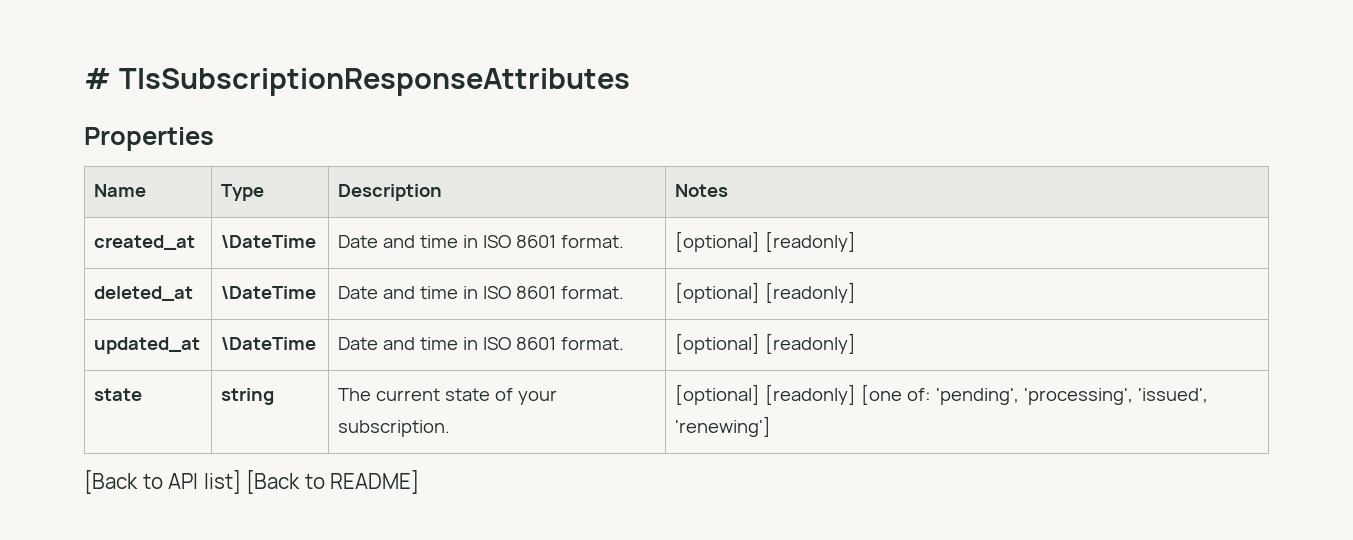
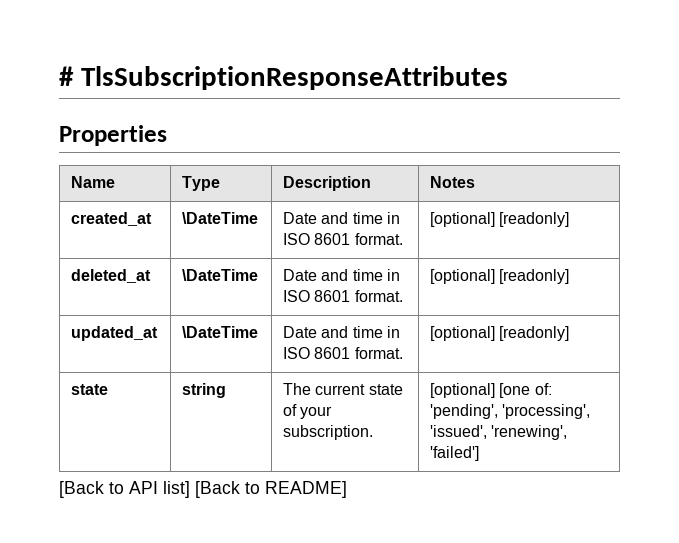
[765,384,857,405] [readonly] -> (496, 390) none
[675,416,772,437] 'renewing'] -> [491,425,568,440] [430,446,480,461] 'renewing', 'failed']

